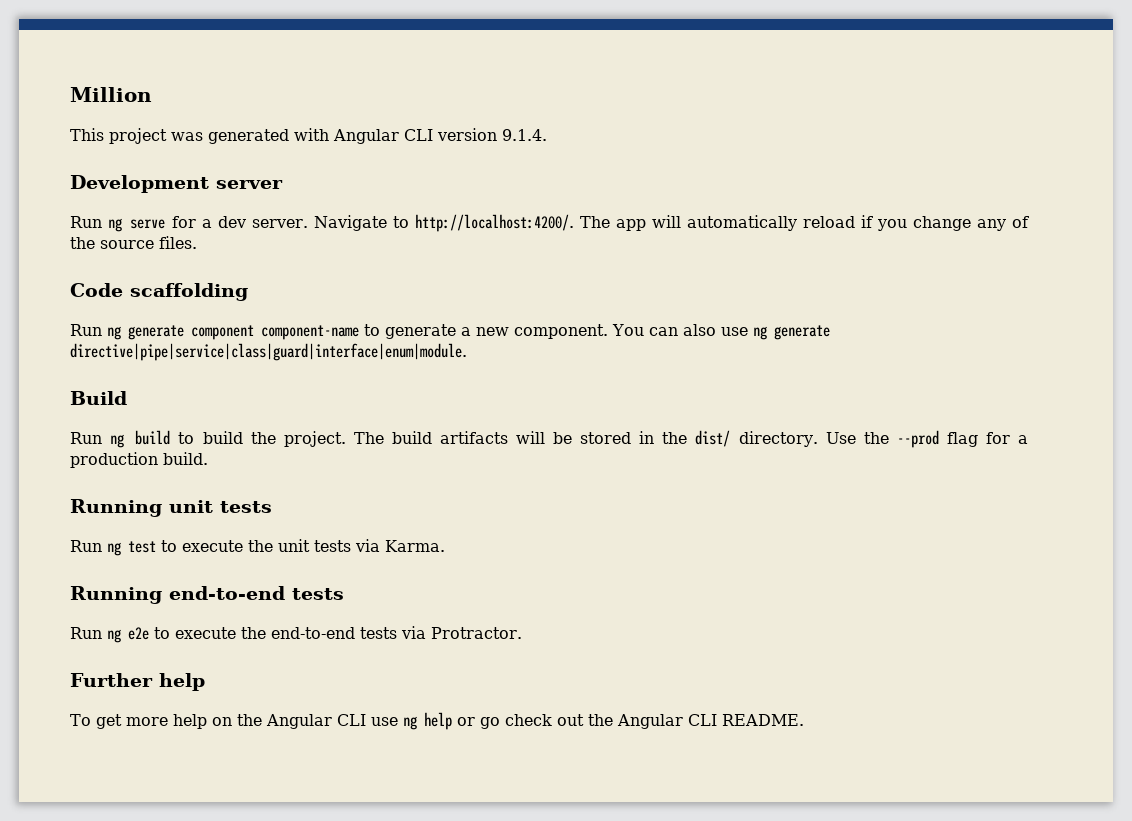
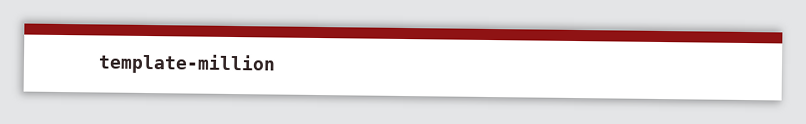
[70,87,152,102] [70,128,547,144] [70,175,283,193] [70,214,1030,232] [70,236,197,249] [70,283,248,301] [70,324,830,340] [70,343,467,361] [70,391,127,405] [70,430,1028,448] [70,452,208,468] [70,499,272,517] [70,539,445,556] [70,586,344,604] [70,626,522,643] [70,673,205,691] [70,712,804,730] Million // This project was generated with Angular CLI version 9.1.4. // Development server // Run ng serve for a dev server. Navigate to http://localhost:4200/. The app will automatically reload if you change any of the source files. // Code scaffolding // Run ng generate component component-name to generate a new component. You can also use ng generate directive|pipe|service|class|guard|interface|enum|module. // Build // Run ng build to build the project. The build artifacts will be stored in the dist/ directory. Use the --prod flag for a production build. // Running unit tests // Run ng test to execute the unit tests via Karma. // Running end-to-end tests // Run ng e2e to execute the end-to-end tests via Protractor. // Further help // To get more help on the Angular CLI use ng help or go check out the Angular CLI README. -> [98,53,276,75] template-million

